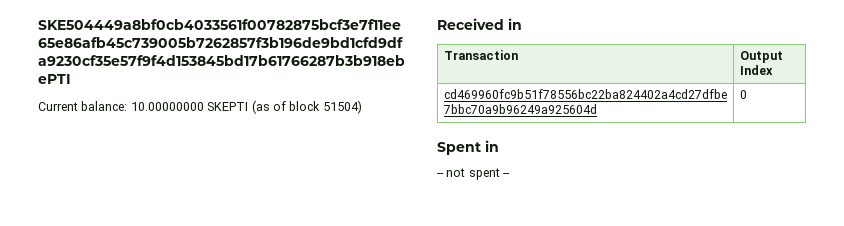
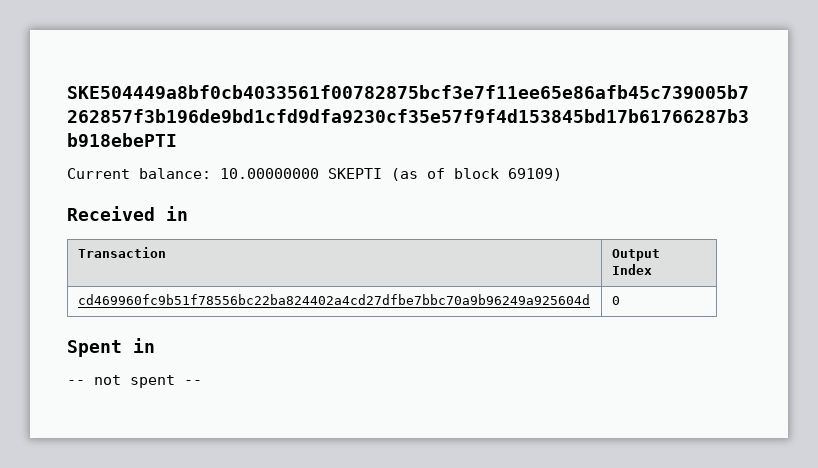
[322,100,362,114] 51504) -> [508,168,562,181] 69109)

